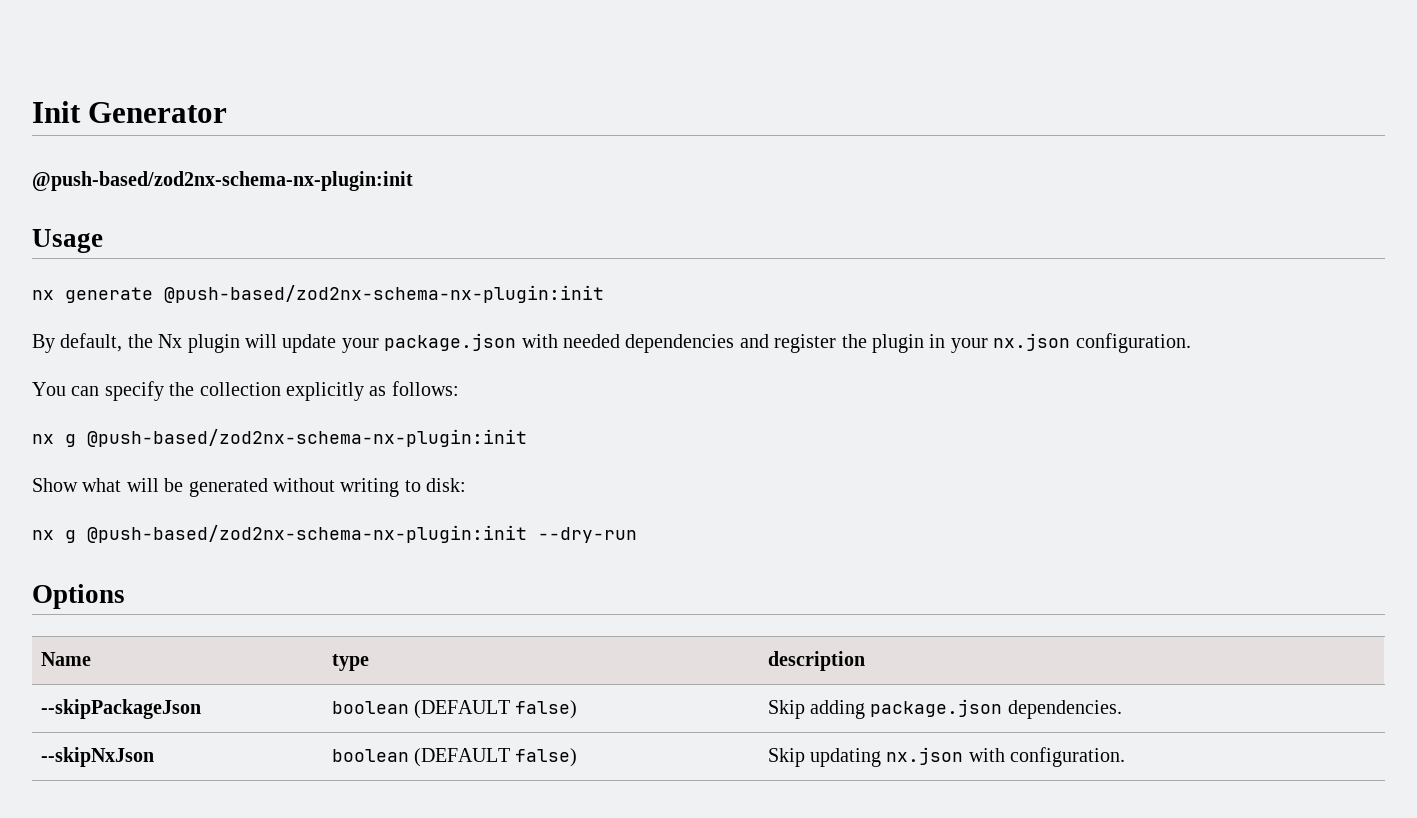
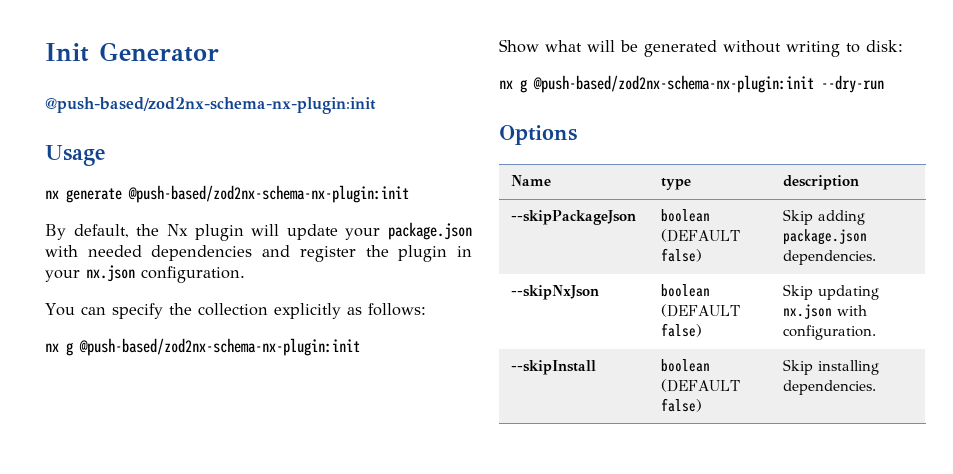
(1126, 757) none -> [511,360,597,375] [661,359,711,372] [661,379,741,392] [661,398,703,412] [783,359,880,375] [783,380,877,395] // --skipInstall | boolean (DEFAULT false) | Skip installing dependencies.

